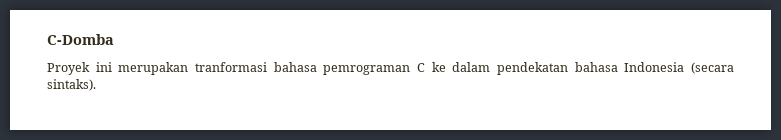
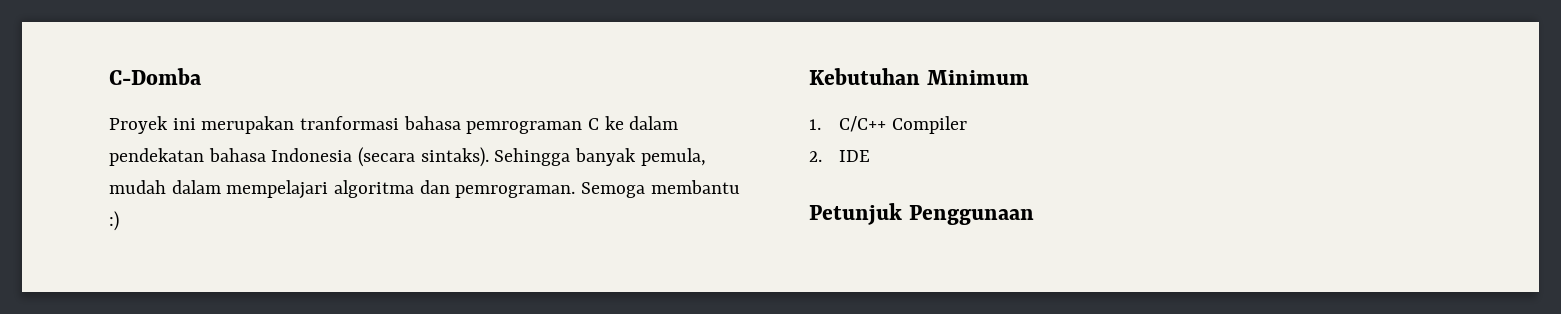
(96, 85) none -> [494,148,706,166] [109,180,740,199] [109,211,119,231] [809,68,1029,85] [809,116,967,134] [809,150,871,162] [809,203,1034,225] Sehingga banyak pemula, mudah dalam mempelajari algoritma dan pemrograman. Semoga membantu :) // Kebutuhan Minimum // 1. C/C++ Compiler // 2. IDE // Petunjuk Penggunaan

